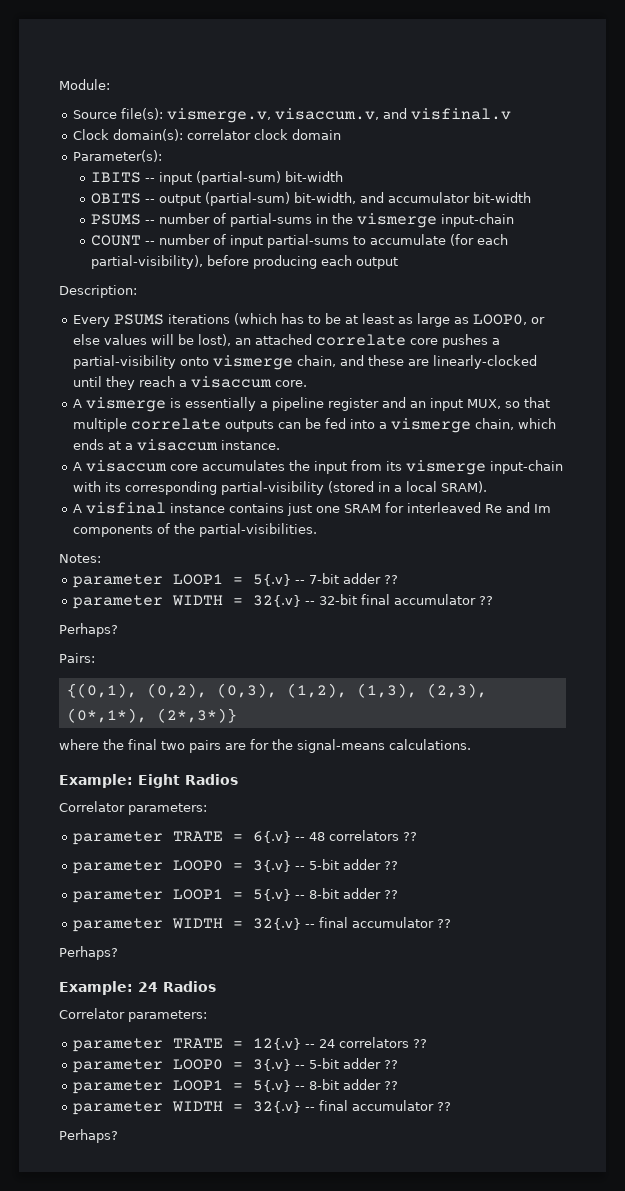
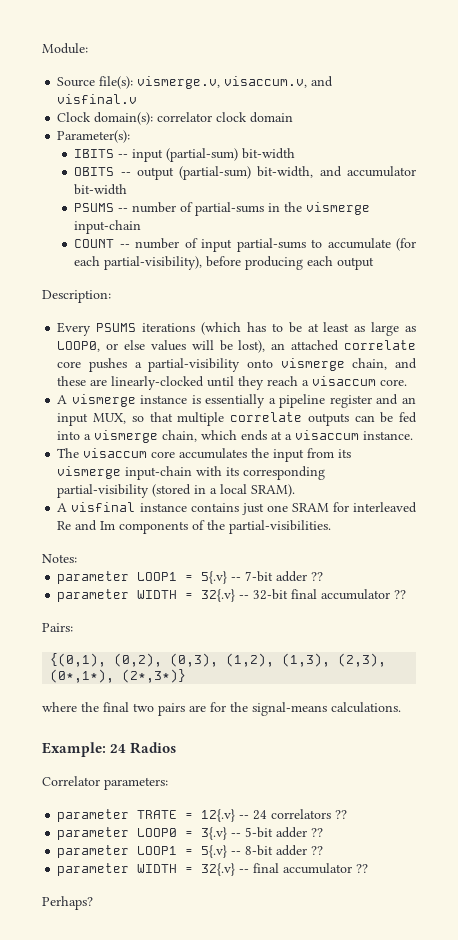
(167, 404) none -> [140,395,188,404] instance
[73,462,83,471] A -> [57,448,80,458] The
[59,623,118,637] // Perhaps? -> (407, 594) none
[59,774,238,788] [59,801,207,815] [73,830,418,845] [73,859,399,874] [73,888,399,903] [73,917,452,932] [59,946,118,960] // Example: Eight Radios // Correlator parameters: // parameter TRATE = 6{.v} -- 48 correlators ?? // parameter LOOP0 = 3{.v} -- 5-bit adder ?? // parameter LOOP1 = 5{.v} -- 8-bit adder ?? // parameter WIDTH = 32{.v} -- final accumulator ?? // Perhaps? -> (401, 707) none

